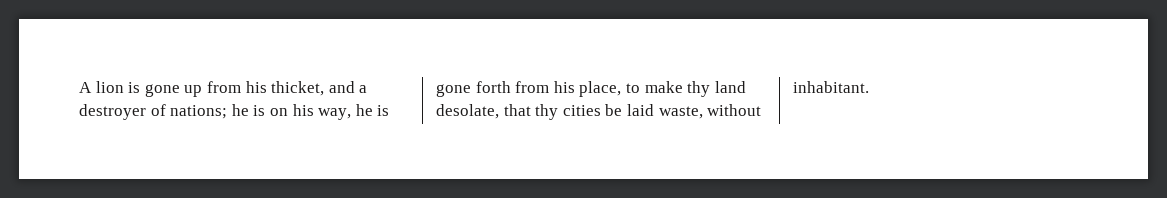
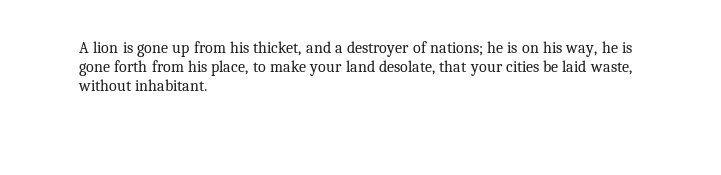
[687,81,711,97] thy -> [309,63,343,76] your
[535,104,559,120] thy -> [469,63,503,76] your

